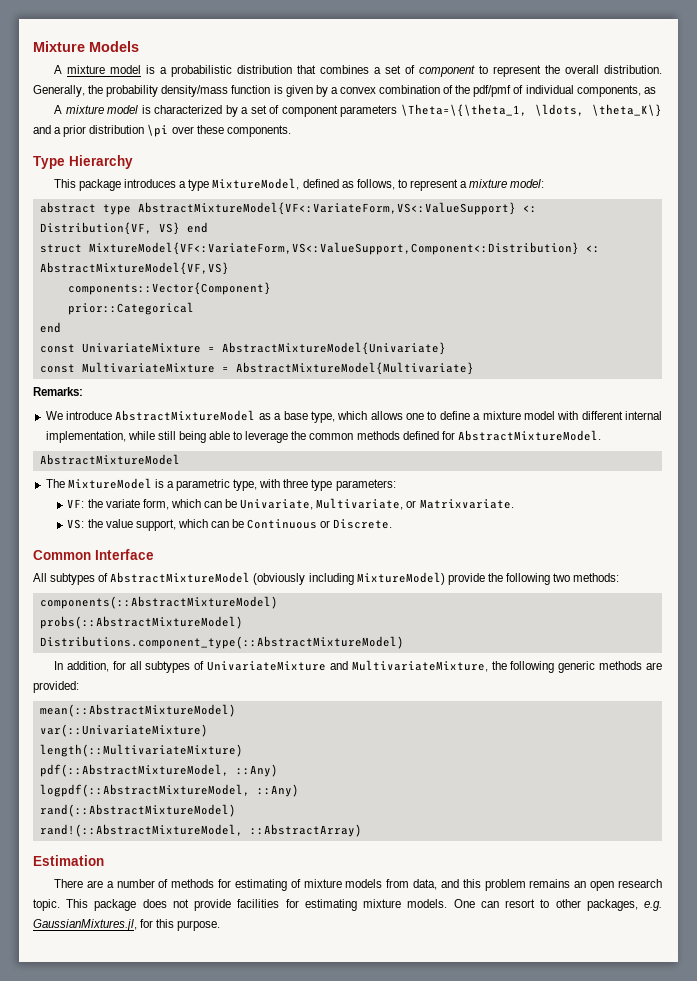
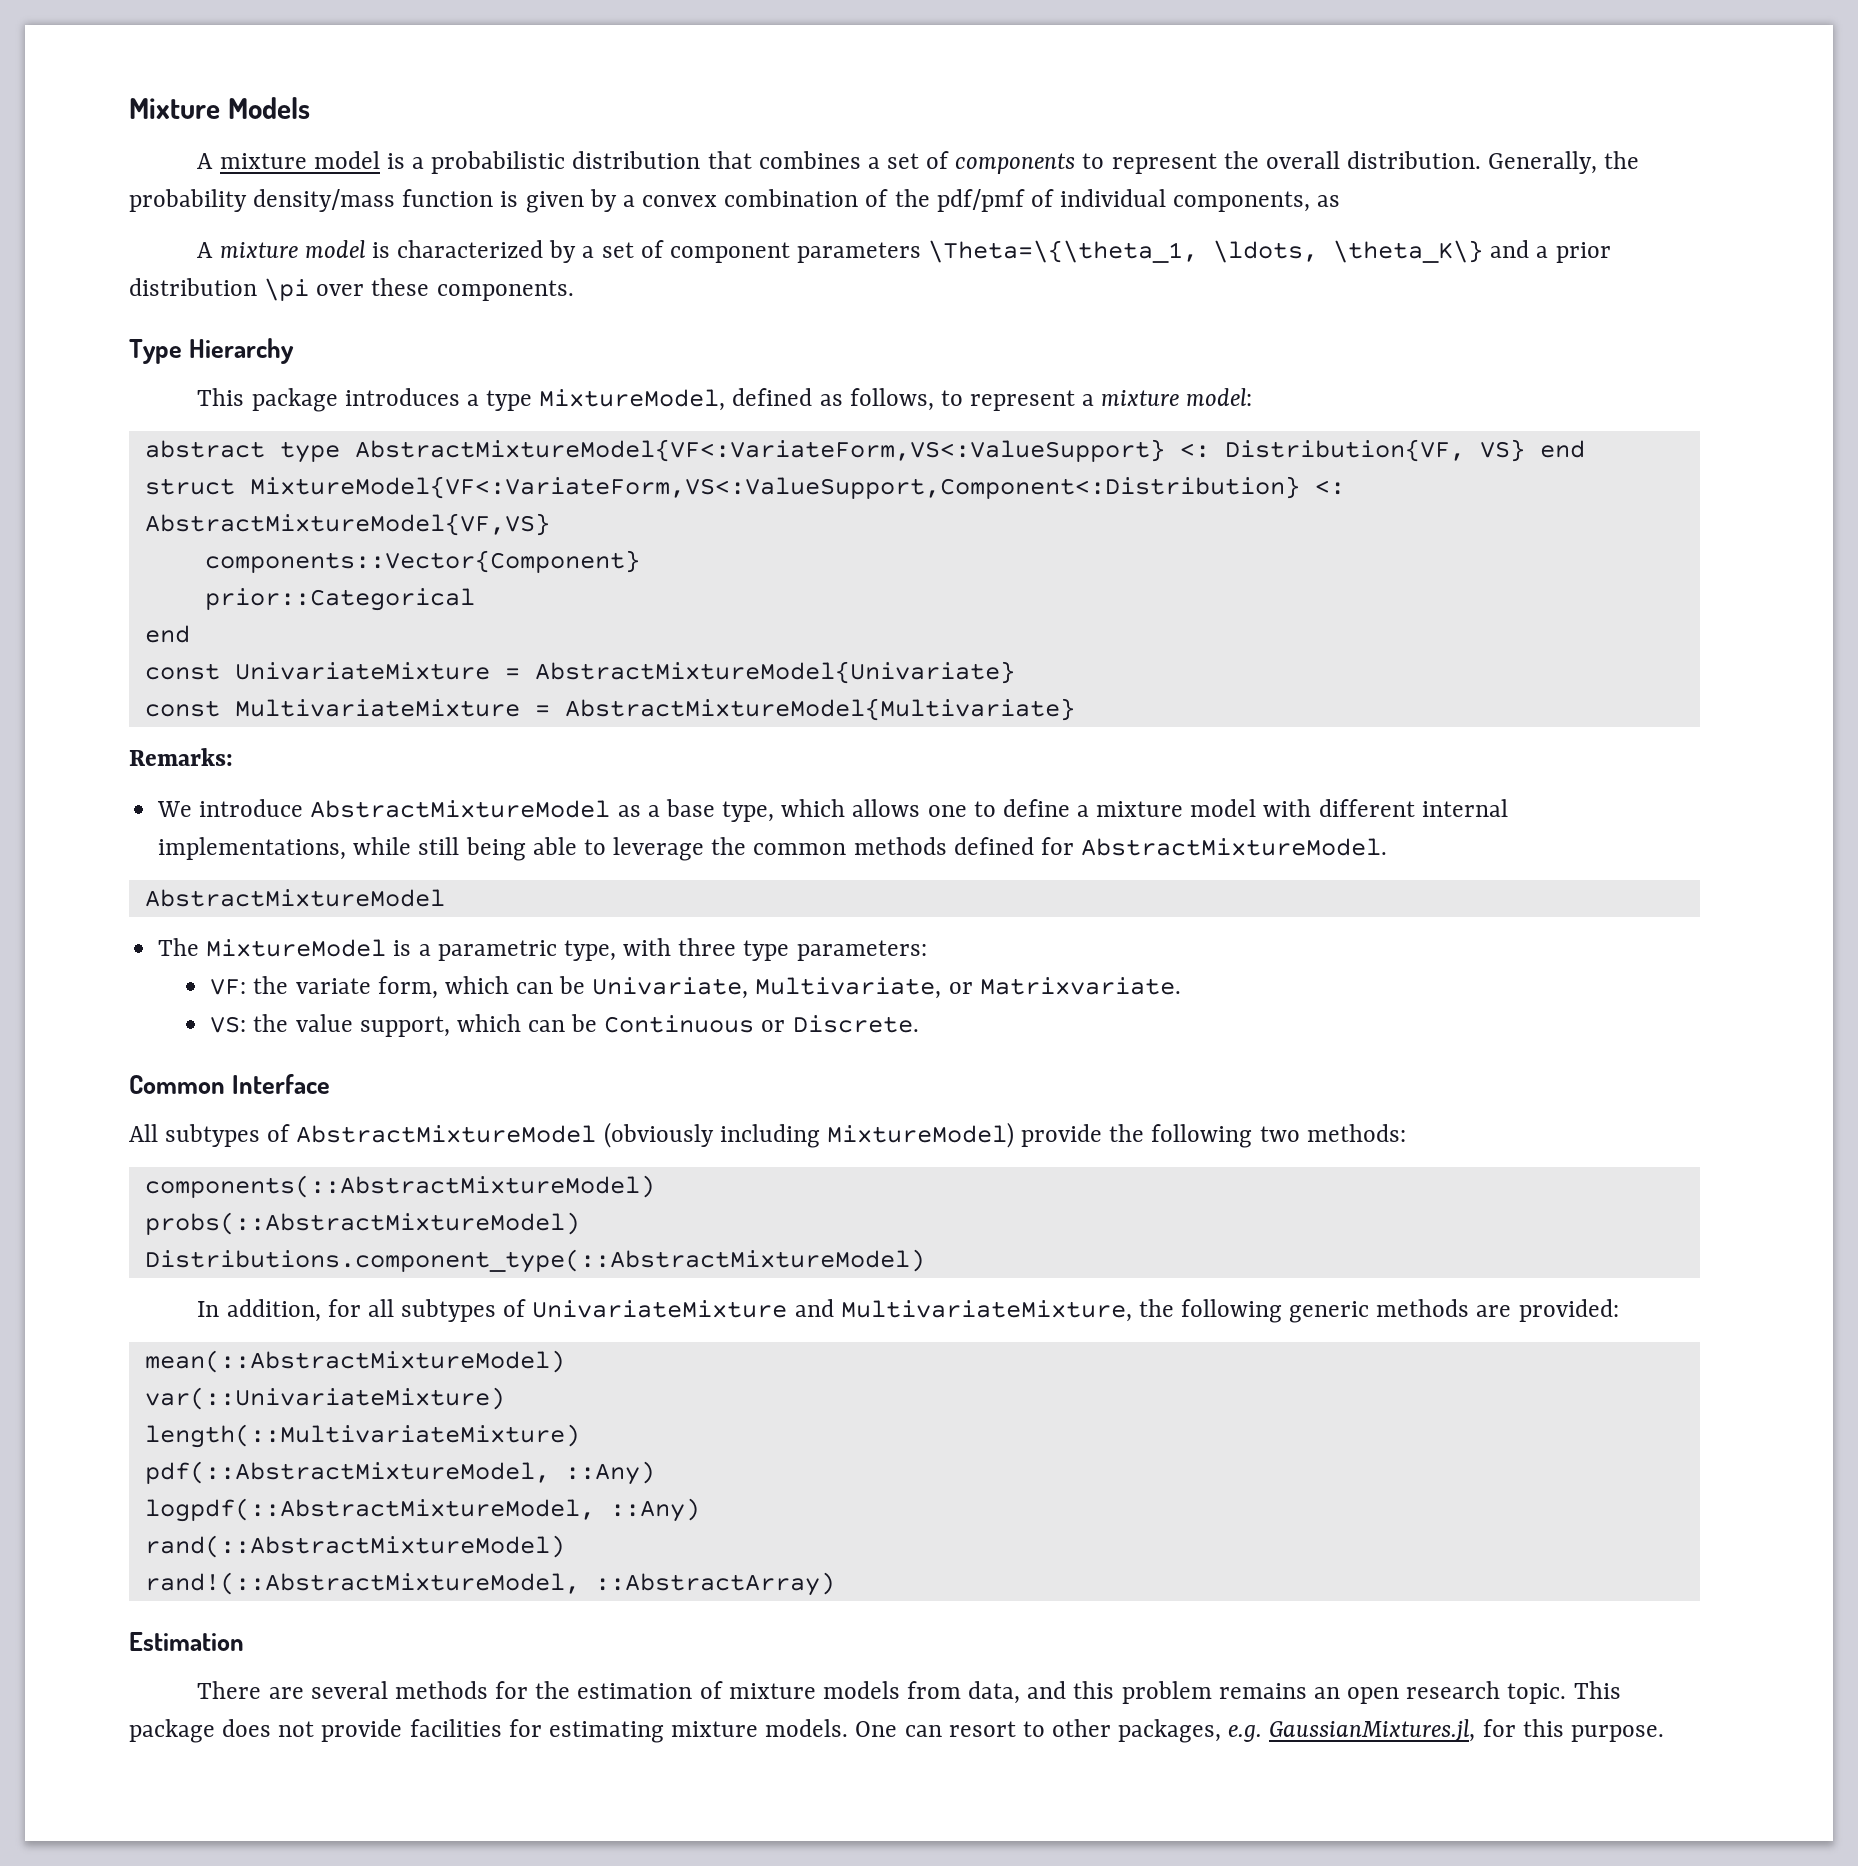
[418,65,475,77] component -> [955,153,1076,174] components
[45,431,126,443] implementation, -> [158,837,347,860] implementations,
[106,879,287,891] a number of methods for estimating -> [310,1681,693,1699] several methods for the estimation

